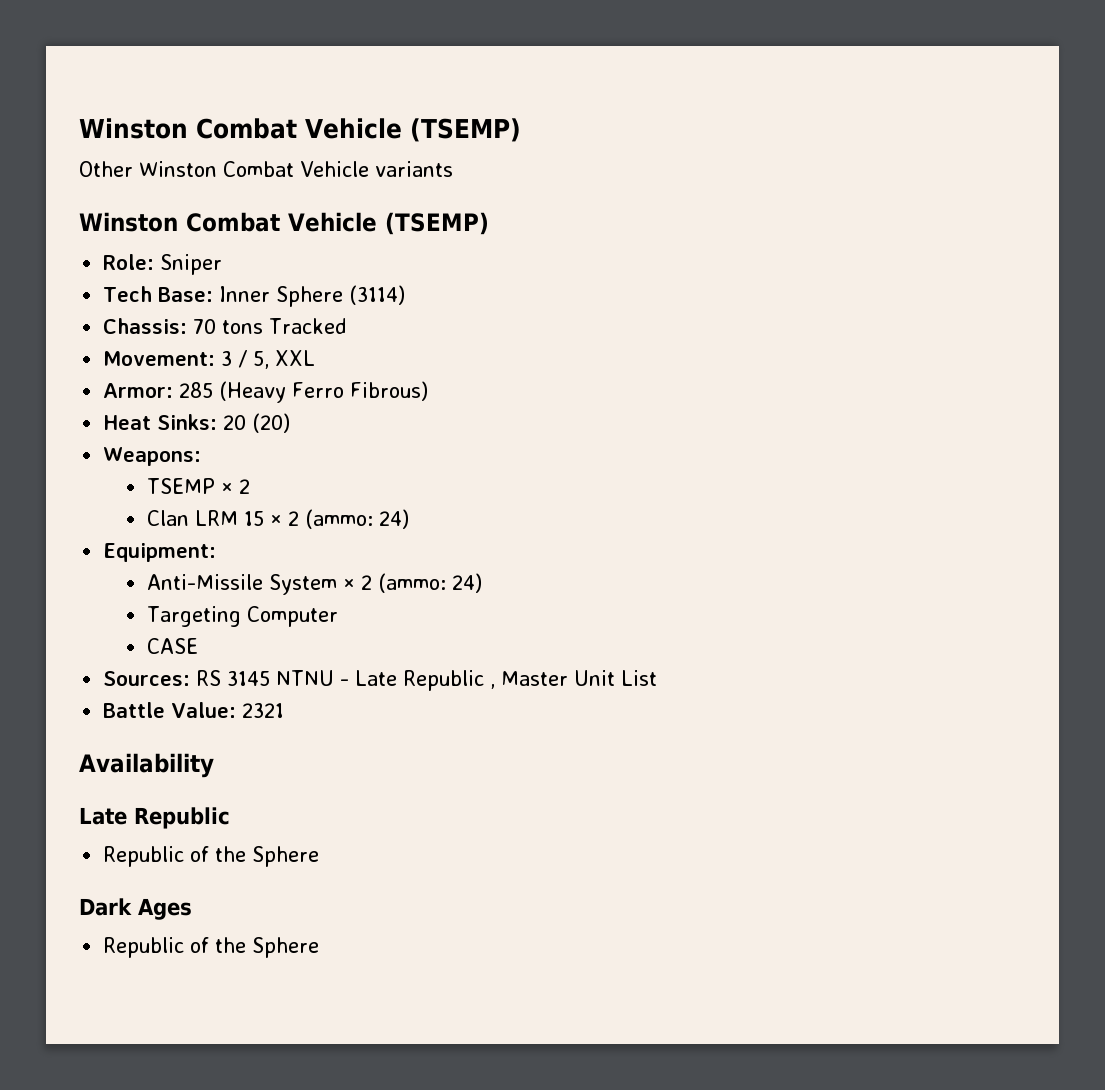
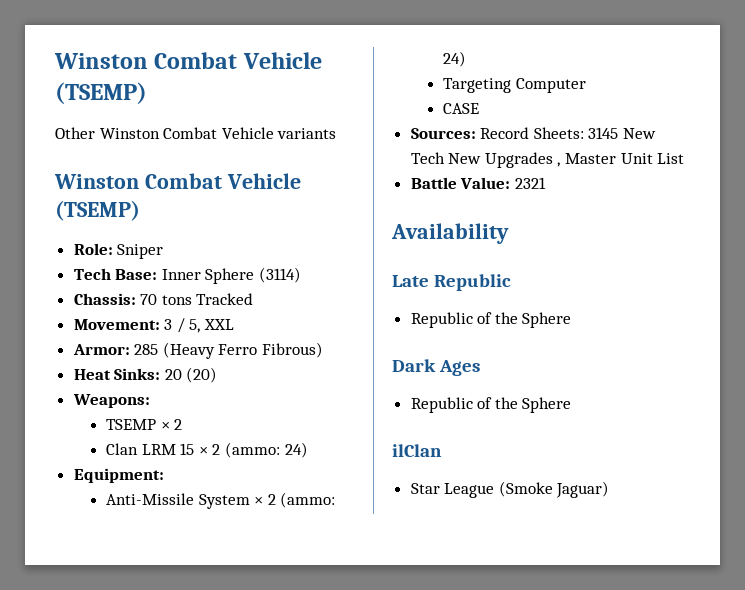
[196,670,485,691] RS 3145 NTNU - Late Republic -> [480,127,657,139] [410,152,553,168] Record Sheets: 3145 New Tech New Upgrades
(320, 947) none -> [392,444,442,457] [410,481,610,498] // ilClan // Star League (Smoke Jaguar)

